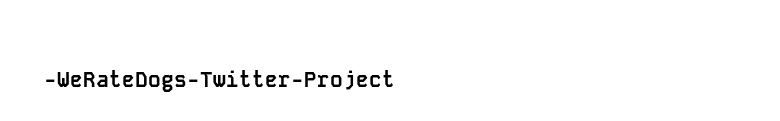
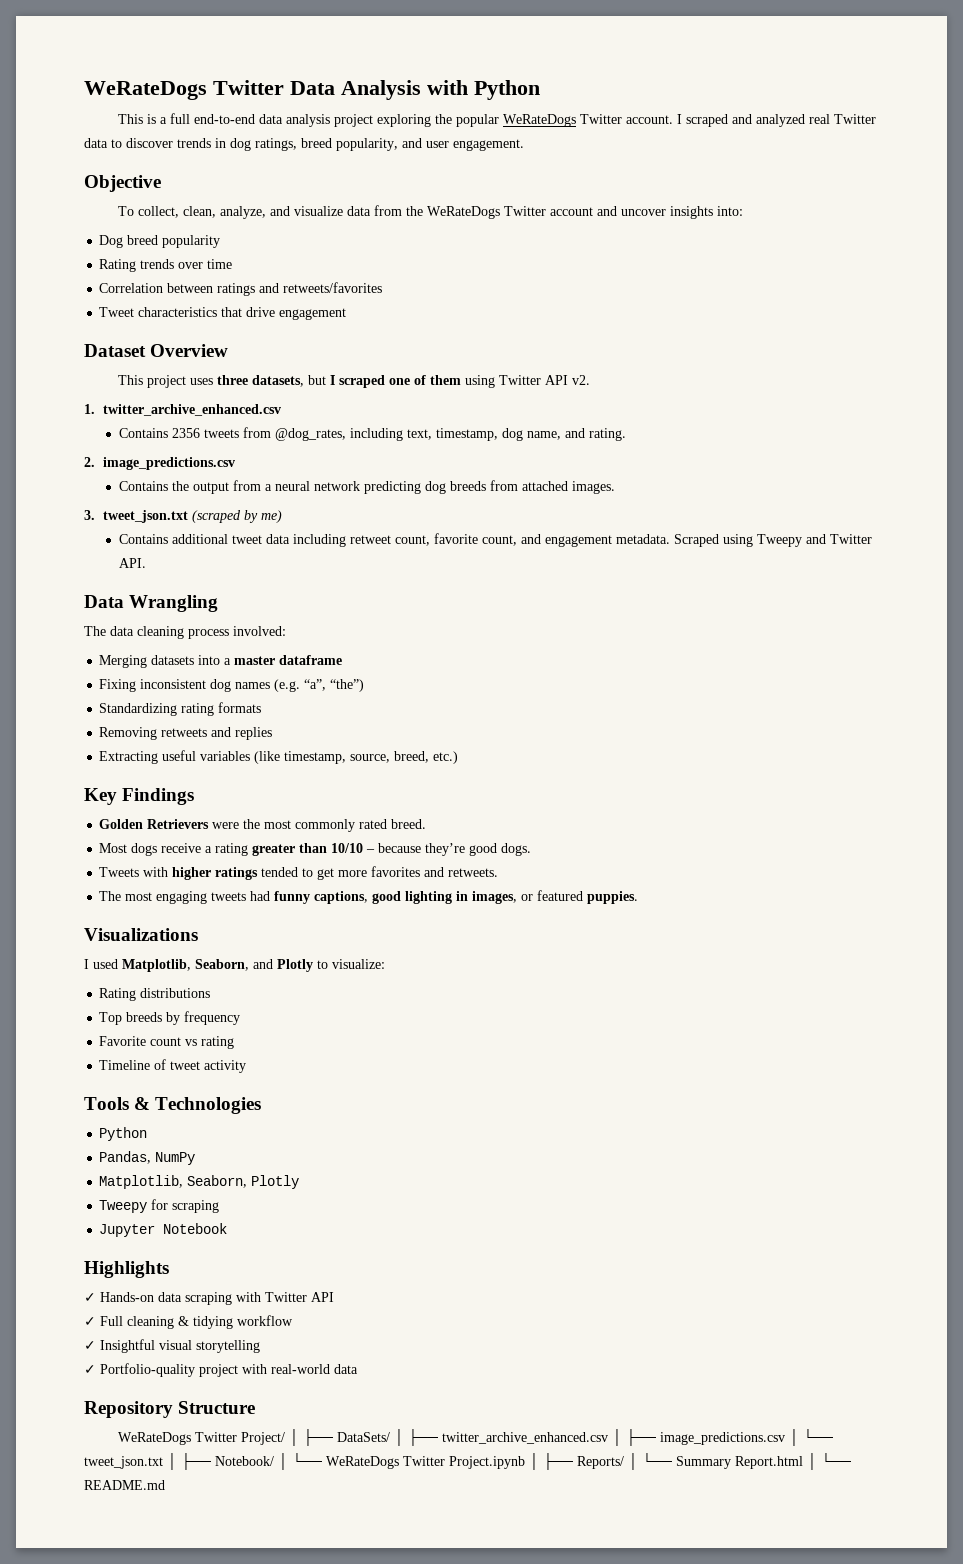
[44,70,395,92] -WeRateDogs-Twitter-Project -> [84,80,540,100] [117,113,876,127] [84,138,524,151] [84,175,161,192] [117,205,743,219] [99,235,221,248] [99,259,233,272] [99,282,383,296] [99,307,347,320] [84,344,229,357] [117,375,590,388] [84,404,282,416] [118,427,626,441] [84,457,236,470] [118,480,615,494] [84,510,283,523] [118,533,872,547] [118,558,146,568] [84,595,219,612] [84,626,286,639] [99,655,343,668] [99,679,365,692] [99,702,262,716] [99,727,273,740] [99,750,459,764] [84,788,195,805] [99,819,427,832] [99,843,532,856] [99,866,499,880] [99,890,639,904] [84,928,198,941] [84,959,385,972] [99,988,211,1001] [99,1011,241,1025] [99,1036,235,1049] [99,1059,247,1073] [84,1097,262,1114] [99,1127,148,1141] [99,1151,196,1165] [99,1175,300,1189] [99,1199,220,1213] [99,1223,228,1237] [84,1261,169,1278] [84,1292,334,1305] [84,1315,293,1329] [84,1339,260,1353] [84,1363,358,1377] [84,1401,256,1418] [117,1429,833,1446] [84,1453,851,1470] [84,1480,165,1490] WeRateDogs Twitter Data Analysis with Python // This is a full end-to-end data analysis project exploring the popular WeRateDogs Twitter account. I scraped and analyzed real Twitter data to discover trends in dog ratings, breed popularity, and user engagement. // Objective // To collect, clean, analyze, and visualize data from the WeRateDogs Twitter account and uncover insights into: // Dog breed popularity // Rating trends over time // Correlation between ratings and retweets/favorites // Tweet characteristics that drive engagement // Dataset Overview // This project uses three datasets, but I scraped one of them using Twitter API v2. // 1. twitter_archive_enhanced.csv // Contains 2356 tweets from @dog_rates, including text, timestamp, dog name, and rating. // 2. image_predictions.csv // Contains the output from a neural network predicting dog breeds from attached images. // 3. tweet_json.txt (scraped by me) // Contains additional tweet data including retweet count, favorite count, and engagement metadata. Scraped using Tweepy and Twitter API. // Data Wrangling // The data cleaning process involved: // Merging datasets into a master dataframe // Fixing inconsistent dog names (e.g. “a”, “the”) // Standardizing rating formats // Removing retweets and replies // Extracting useful variables (like timestamp, source, breed, etc.) // Key Findings // Golden Retrievers were the most commonly rated breed. // Most dogs receive a rating greater than 10/10 – because they’re good dogs. // Tweets with higher ratings tended to get more favorites and retweets. // The most engaging tweets had funny captions, good lighting in images, or featured puppies. // Visualizations // I used Matplotlib, Seaborn, and Plotly to visualize: // Rating distributions // Top breeds by frequency // Favorite count vs rating // Timeline of tweet activity // Tools & Technologies // Python // Pandas, NumPy // Matplotlib, Seaborn, Plotly // Tweepy for scraping // Jupyter Notebook // Highlights // ✓ Hands-on data scraping with Twitter API // ✓ Full cleaning & tidying workflow // ✓ Insightful visual storytelling // ✓ Portfolio-quality project with real-world data // Repository Structure // WeRateDogs Twitter Project/ │ ├── DataSets/ │ ├── twitter_archive_enhanced.csv │ ├── image_predictions.csv │ └── tweet_json.txt │ ├── Notebook/ │ └── WeRateDogs Twitter Project.ipynb │ ├── Reports/ │ └── Summary Report.html │ └── README.md

